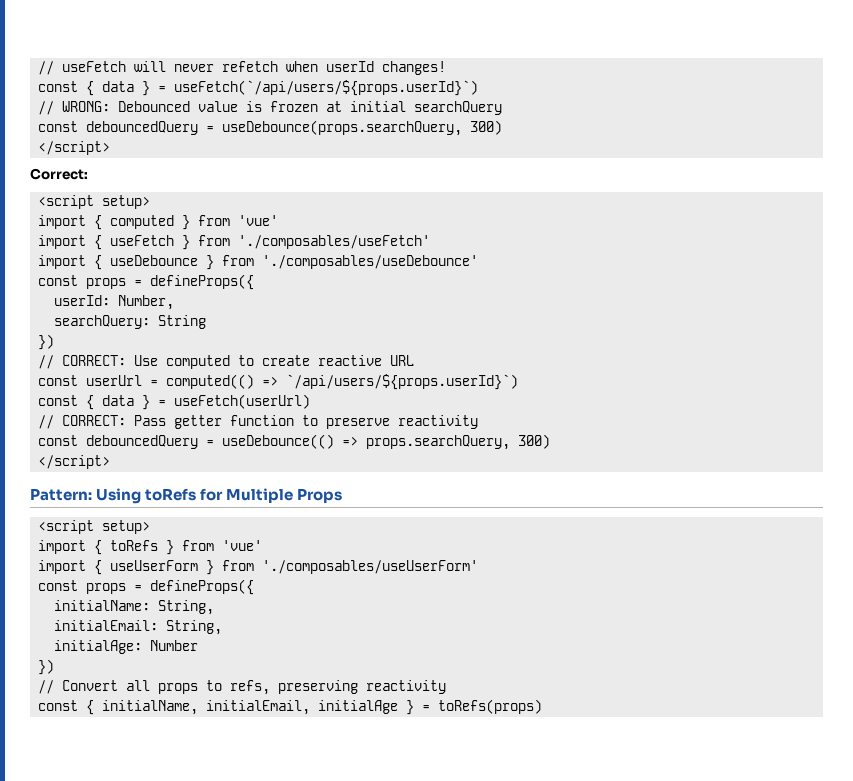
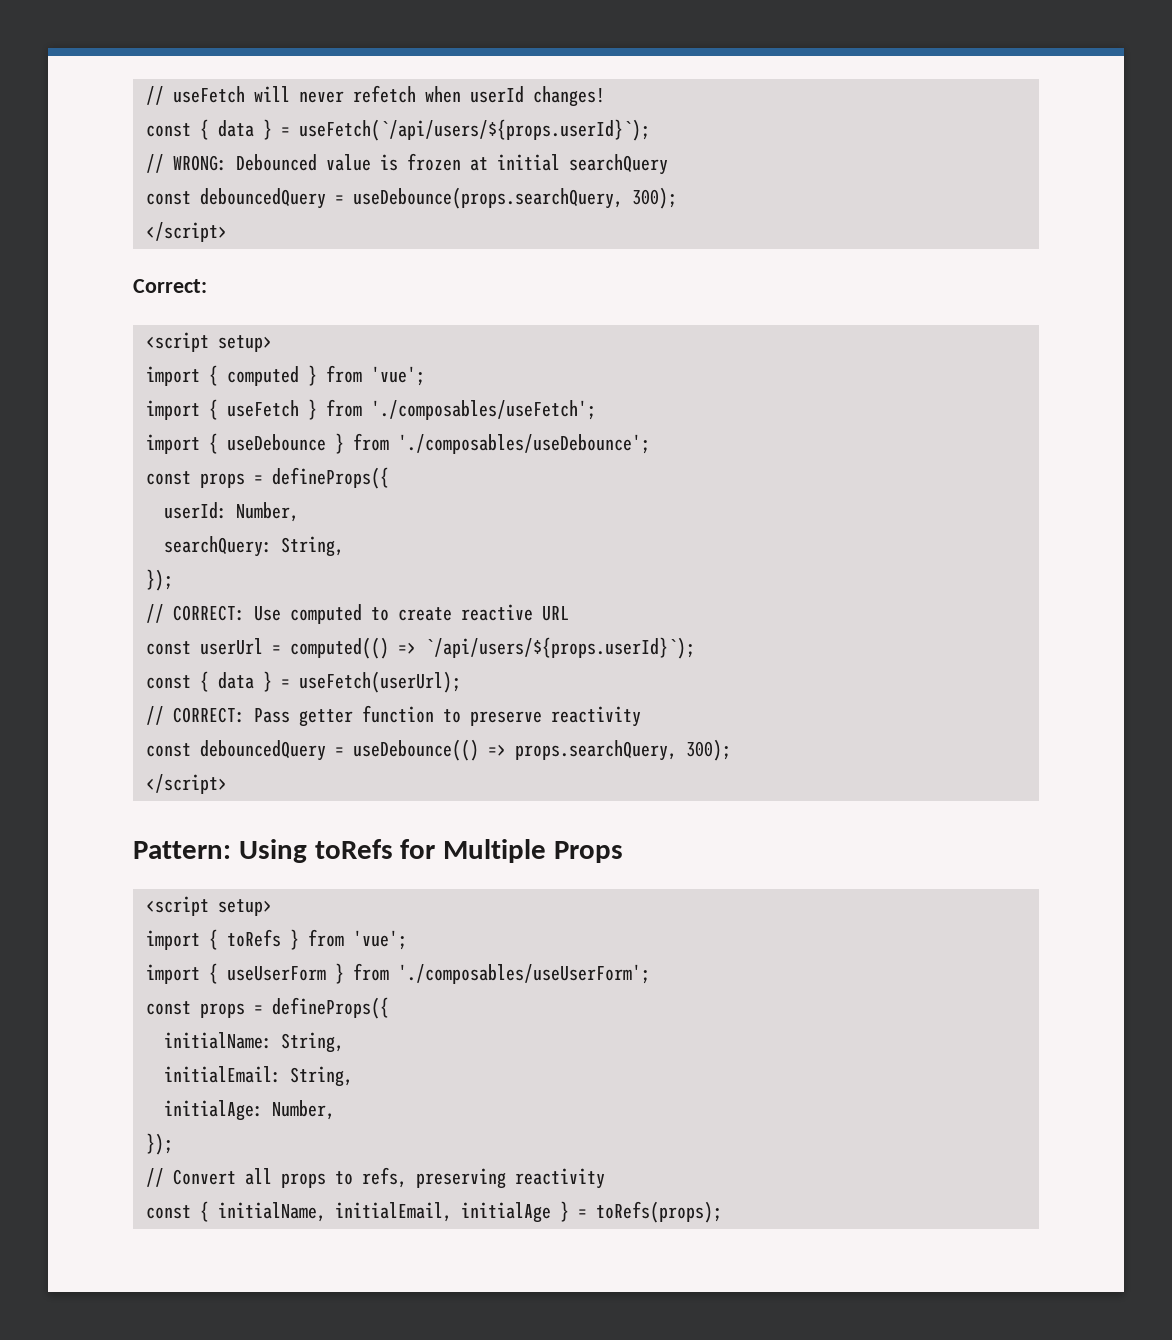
[174,80,479,96] useFetch(`/api/users/${props.userId}`) -> [298,119,650,141] useFetch(`/api/users/${props.userId}`);
[470,120,503,135] 300) -> [631,187,677,209] 300);
[238,215,279,226] 'vue' -> [370,366,425,386] 'vue';
[238,235,431,249] './composables/useFetch' -> [370,400,596,420] './composables/useFetch';
[262,255,479,269] './composables/useDebounce' -> [397,434,650,454] './composables/useDebounce';
[158,315,207,329] [38,334,55,350] String // }) -> [280,536,344,557] [145,569,173,591] String, // });
[286,374,519,390] [38,394,311,410] `/api/users/${props.userId}`) // const { data } = useFetch(userUrl) -> [424,637,695,659] [145,671,461,693] `/api/users/${props.userId}`); // const { data } = useFetch(userUrl);
[518,434,551,449] 300) -> [685,739,731,761] 300);
[222,540,263,551] 'vue' -> [352,930,407,950] 'vue';
[262,560,479,574] './composables/useUserForm' -> [397,964,650,984] './composables/useUserForm';
[150,640,199,651] [38,659,55,675] Number // }) -> [271,1100,335,1120] [145,1133,173,1155] Number, // });
[438,699,543,714] toRefs(props) -> [595,1201,722,1223] toRefs(props);

